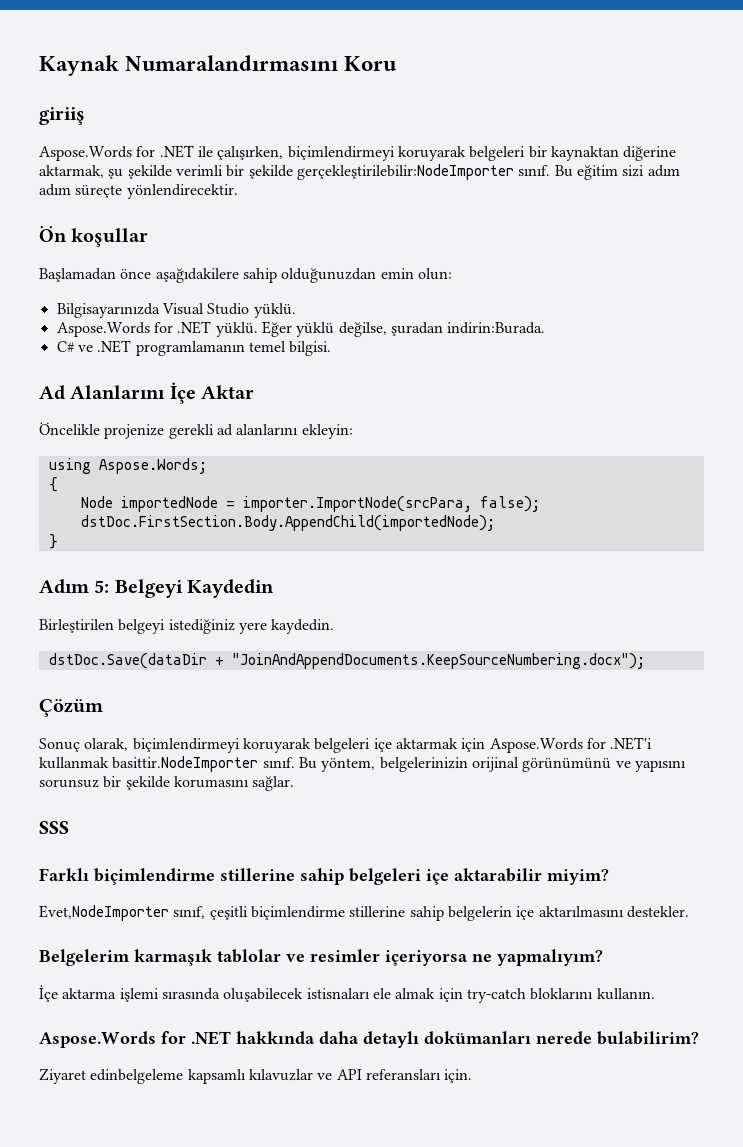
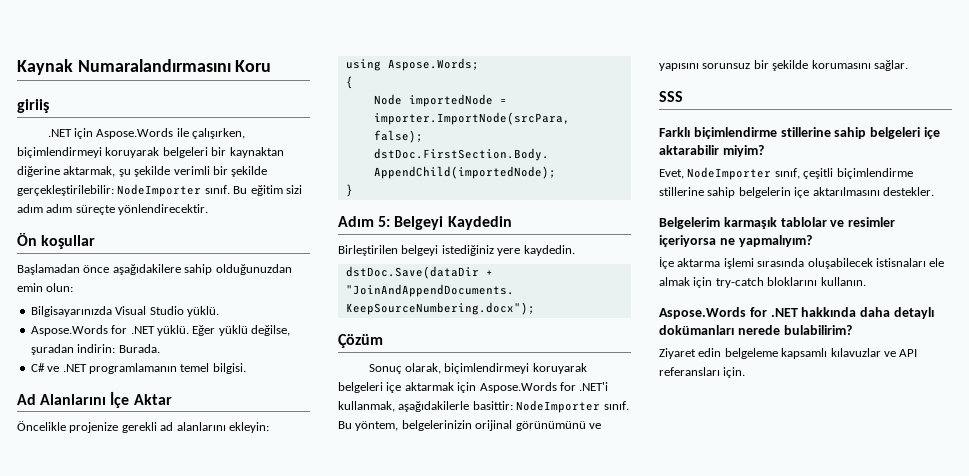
[39,145,194,161] Aspose.Words for .NET -> [47,128,174,139] .NET için Aspose.Words
[296,164,514,180] gerçekleştirilebilir:NodeImporter -> [17,184,202,197] gerçekleştirilebilir: NodeImporter
[447,322,546,334] indirin:Burada. -> [77,344,160,353] indirin: Burada.
[39,756,259,772] kullanmak basittir.NodeImporter -> [338,400,601,413] kullanmak, aşağıdakilerle basittir: NodeImporter
[39,905,169,921] Evet,NodeImporter -> [659,167,772,180] Evet, NodeImporter
[90,1069,184,1084] edinbelgeleme -> [698,348,778,359] edin belgeleme

